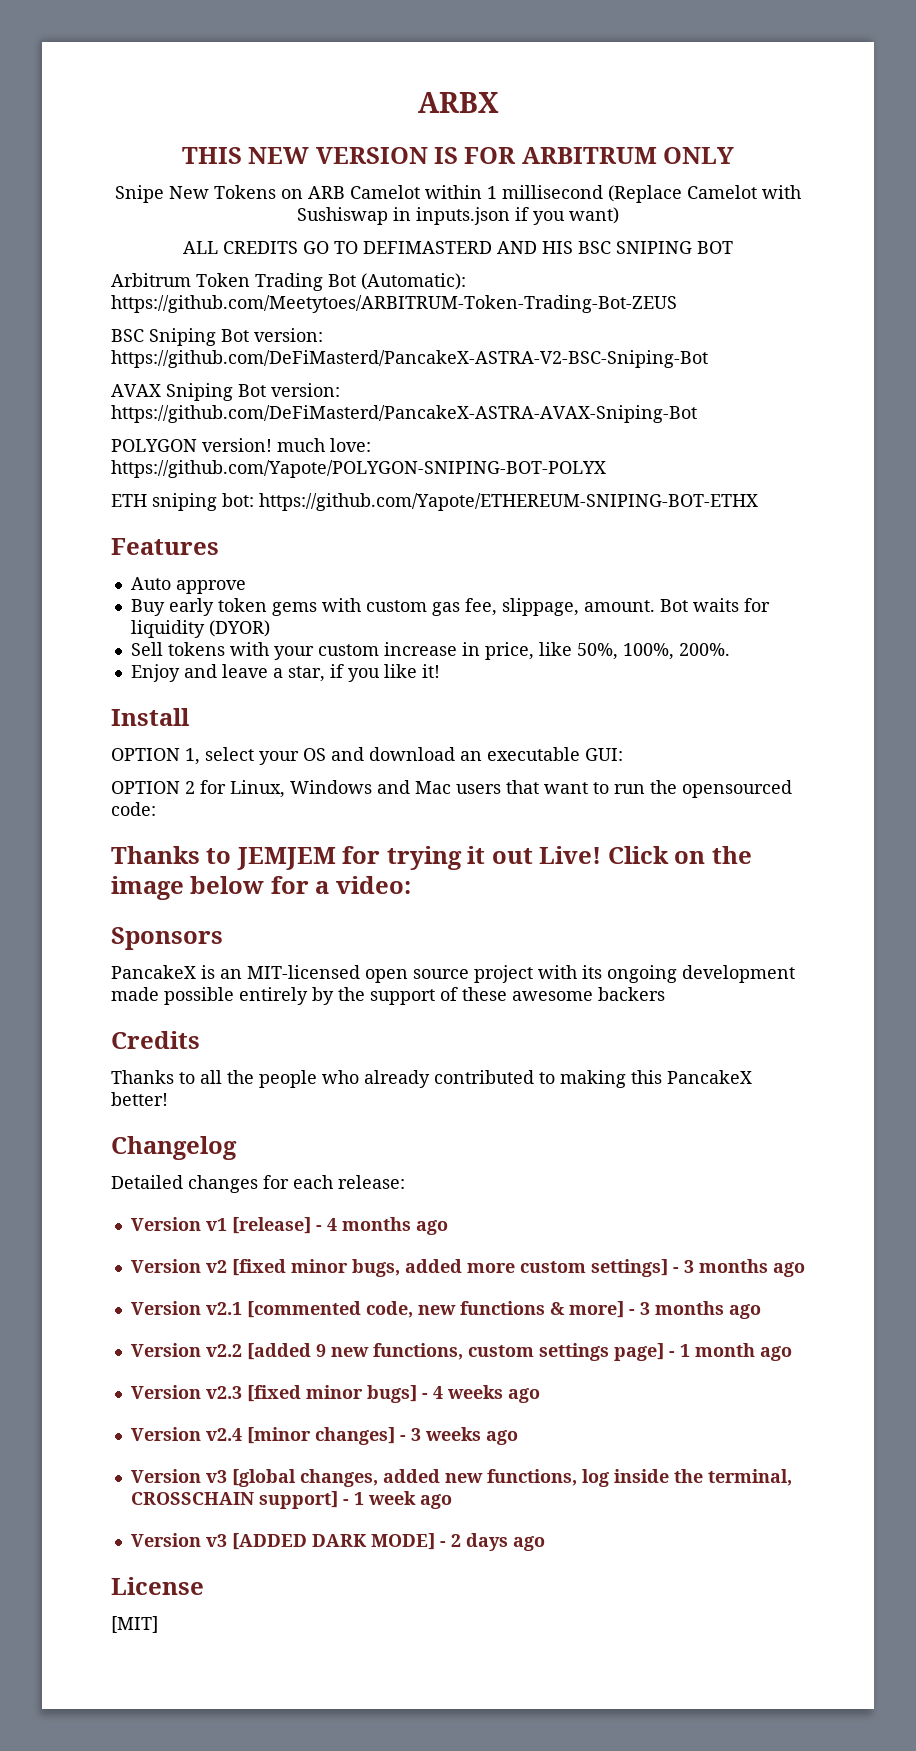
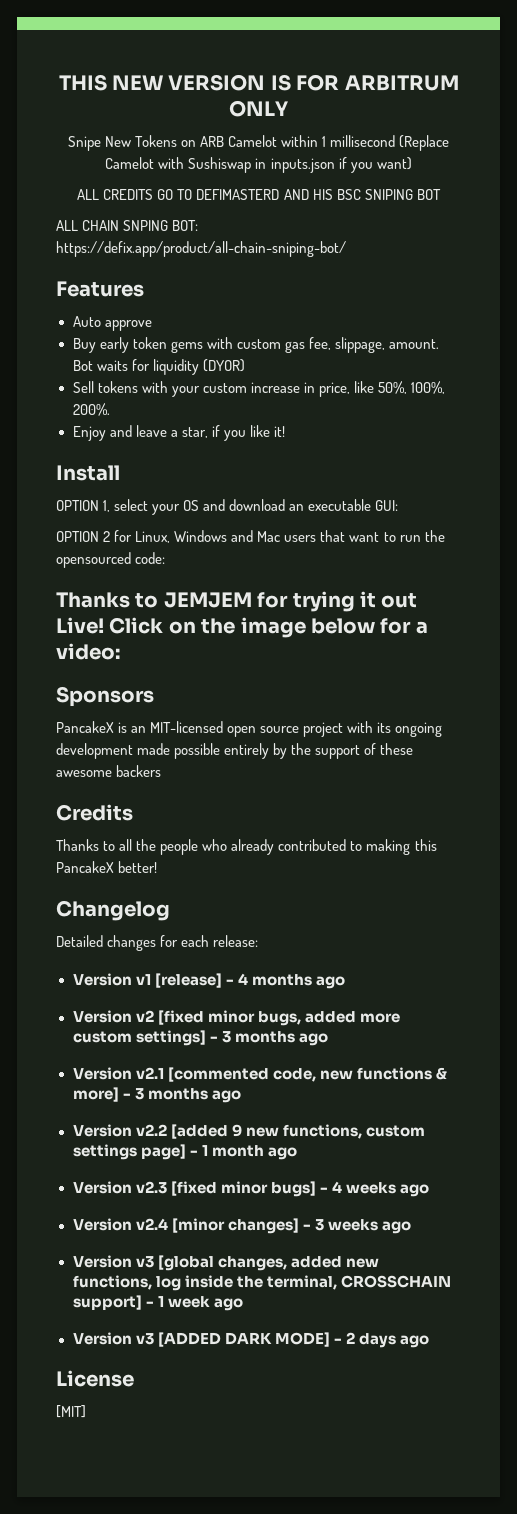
[417,92,499,113] ARBX // -> (58, 82) none
[111,273,466,291] [111,295,677,313] [111,328,323,346] [111,350,708,368] [111,383,340,401] [111,405,697,423] [111,438,371,452] [111,460,606,478] [111,493,758,511] Arbitrum Token Trading Bot (Automatic): https://github.com/Meetytoes/ARBITRUM-Token-Trading-Bot-ZEUS // BSC Sniping Bot version: https://github.com/DeFiMasterd/PancakeX-ASTRA-V2-BSC-Sniping-Bot // AVAX Sniping Bot version: https://github.com/DeFiMasterd/PancakeX-ASTRA-AVAX-Sniping-Bot // POLYGON version! much love: https://github.com/Yapote/POLYGON-SNIPING-BOT-POLYX // ETH sniping bot: https://github.com/Yapote/ETHEREUM-SNIPING-BOT-ETHX -> [56,220,199,231] [56,241,346,257] ALL CHAIN SNPING BOT: https://defix.app/product/all-chain-sniping-bot/

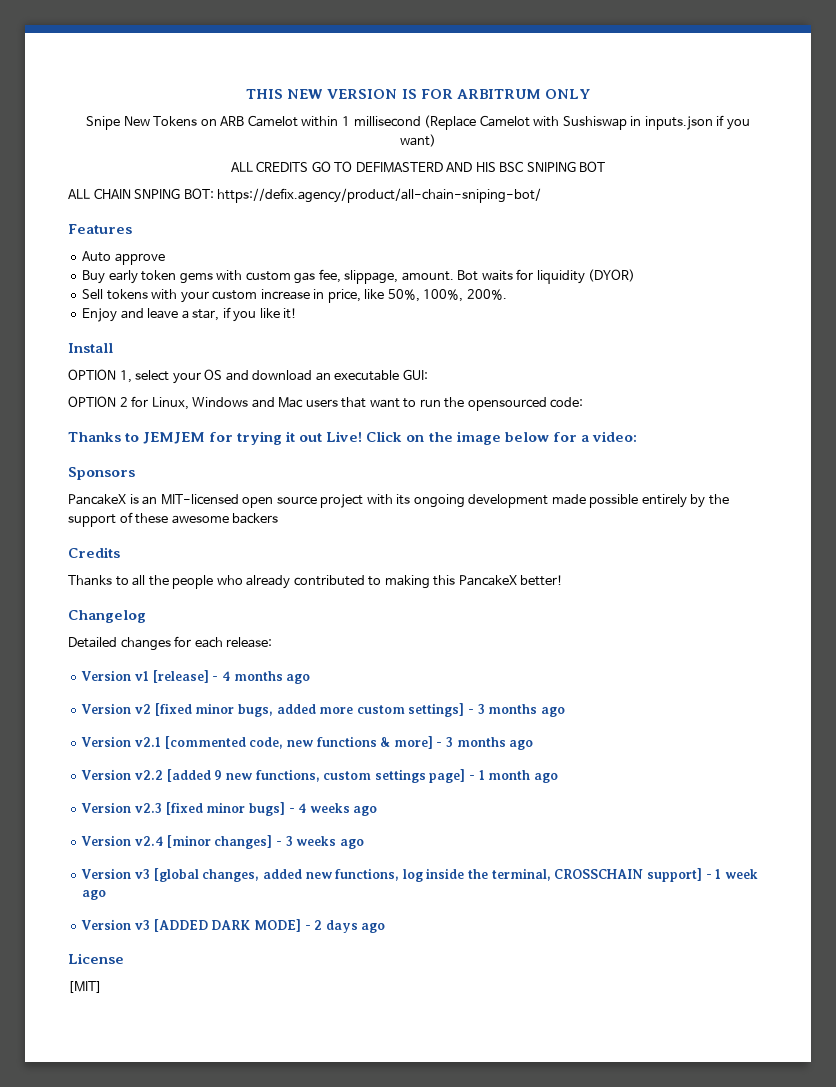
[56,241,346,257] https://defix.app/product/all-chain-sniping-bot/ -> [217,188,542,203] https://defix.agency/product/all-chain-sniping-bot/

